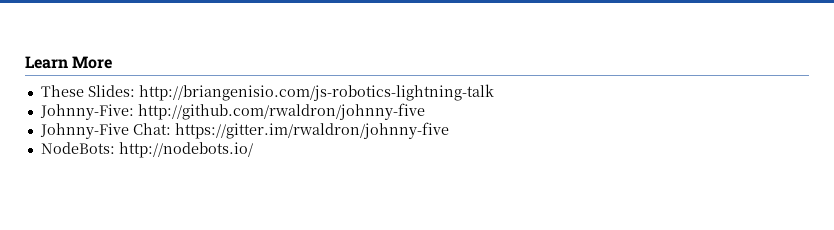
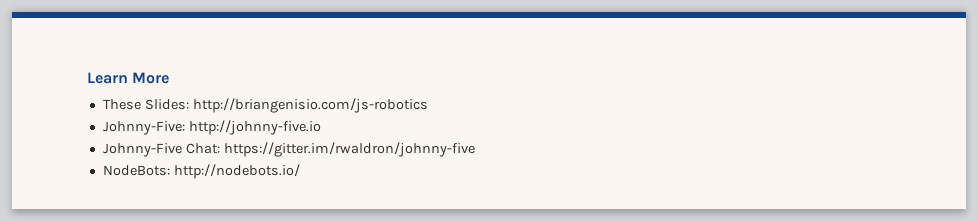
[138,84,494,101] http://briangenisio.com/js-robotics-lightning-talk -> [192,98,428,113] http://briangenisio.com/js-robotics
[137,103,425,120] http://github.com/rwaldron/johnny-five -> [188,120,321,135] http://johnny-five.io

